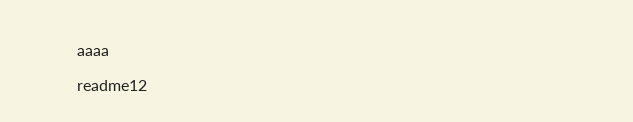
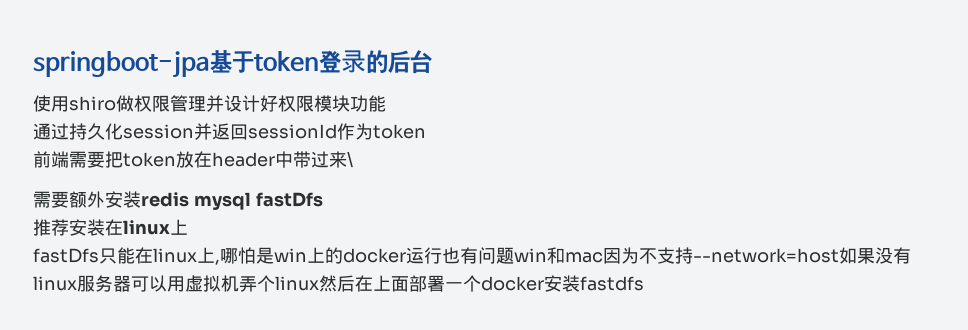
[77,48,109,56] [77,80,147,91] aaaa // readme12 -> [33,50,432,78] [33,95,386,112] [33,123,426,140] [33,151,353,168] [33,191,323,210] [33,219,188,236] [33,247,911,265] [33,275,644,292] springboot-jpa基于token登录的后台 // 使用shiro做权限管理并设计好权限模块功能 // 通过持久化session并返回sessionId作为token // 前端需要把token放在header中带过来\ // 需要额外安装redis mysql fastDfs // 推荐安装在linux上 // fastDfs只能在linux上,哪怕是win上的docker运行也有问题win和mac因为不支持--network=host如果没有linux服务器可以用虚拟机弄个linux然后在上面部署一个docker安装fastdfs

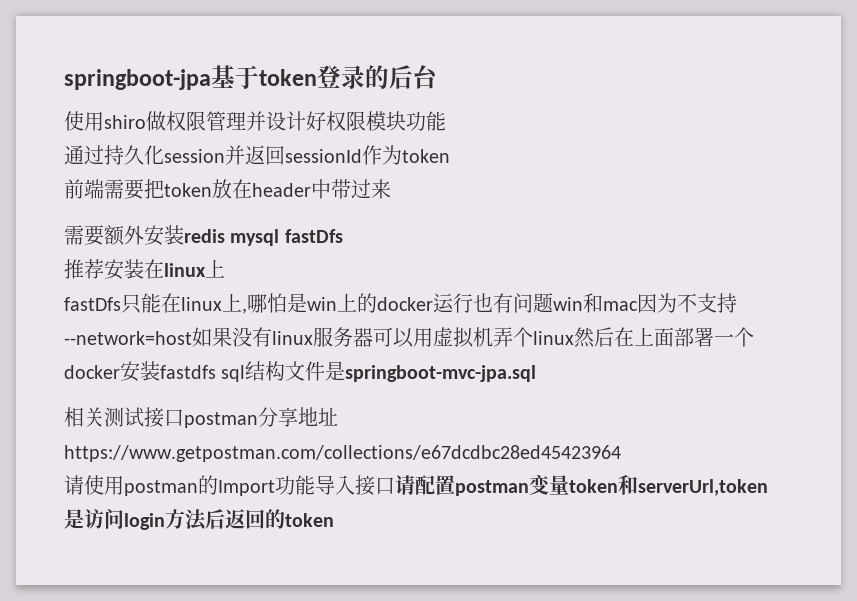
[347,151,353,168] \ -> (391, 189) none
(644, 283) none -> [221,361,537,382] [64,407,338,428] [64,445,621,462] [64,474,768,496] [64,509,334,531] sql结构文件是springboot-mvc-jpa.sql // 相关测试接口postman分享地址https://www.getpostman.com/collections/e67dcdbc28ed45423964 // 请使用postman的Import功能导入接口请配置postman变量token和serverUrl,token是访问login方法后返回的token

